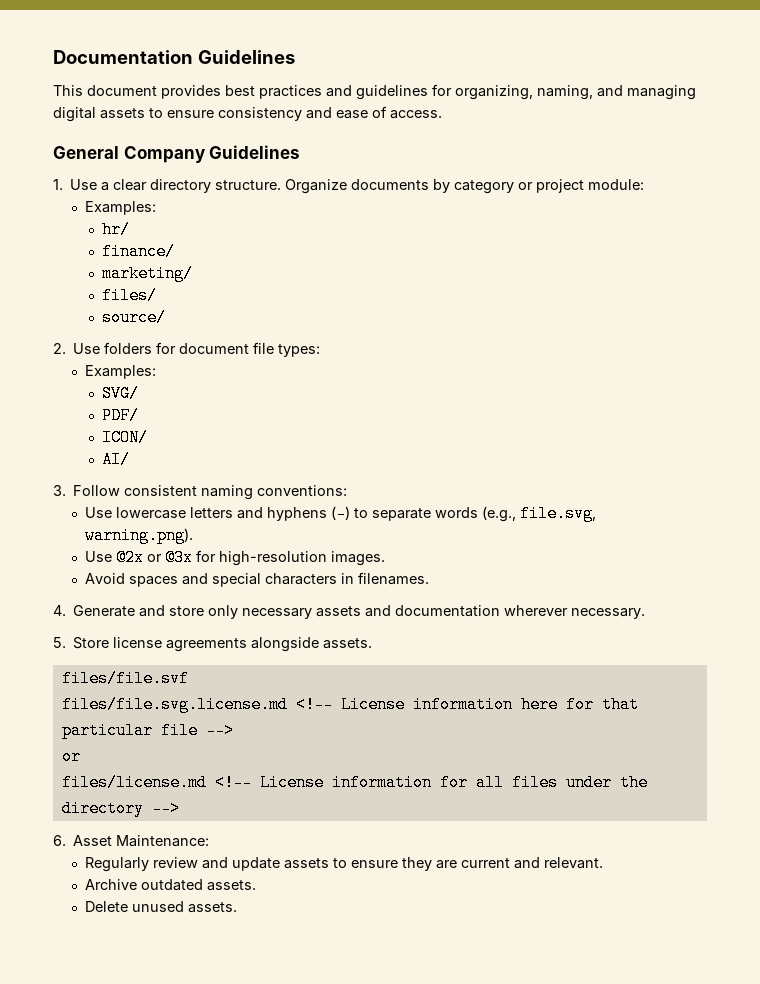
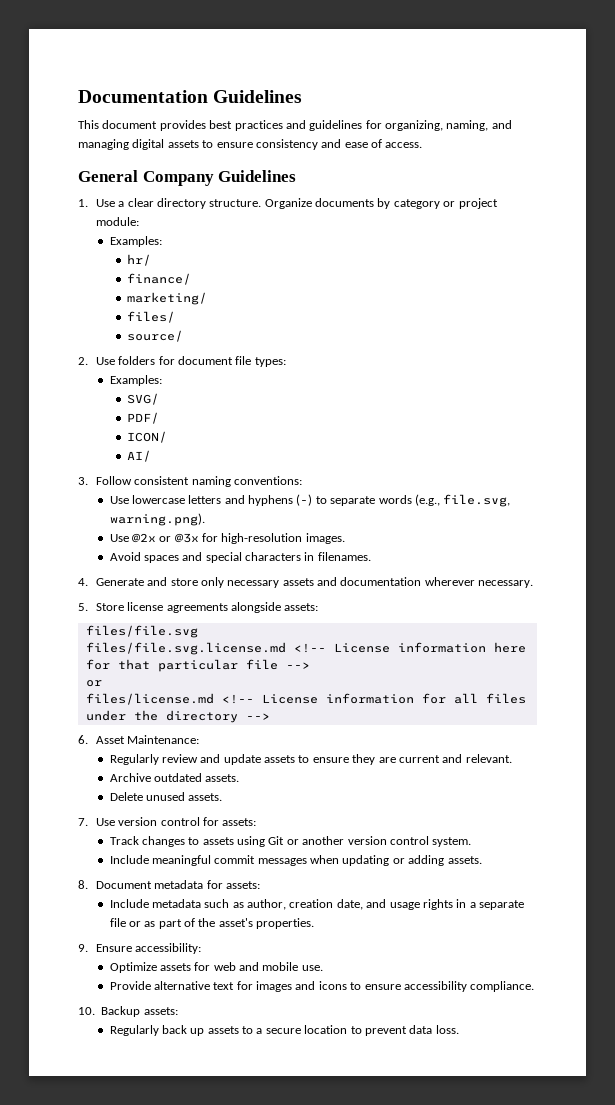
[323,638,373,649] [61,670,189,687] assets. // files/file.svf -> [284,603,319,611] [85,625,198,638] assets: // files/file.svg
(238, 907) none -> [78,817,257,826] [109,836,472,847] [109,855,482,866] [78,880,260,889] [109,899,525,910] [109,918,315,929] [78,943,202,954] [109,962,323,973] [109,981,535,992] [78,1006,178,1017] [109,1025,459,1036] // 7. Use version control for assets: // Track changes to assets using Git or another version control system. // Include meaningful commit messages when updating or adding assets. // 8. Document metadata for assets: // Include metadata such as author, creation date, and usage rights in a separate file or as part of the asset's properties. // 9. Ensure accessibility: // Optimize assets for web and mobile use. // Provide alternative text for images and icons to ensure accessibility compliance. // 10. Backup assets: // Regularly back up assets to a secure location to prevent data loss.

